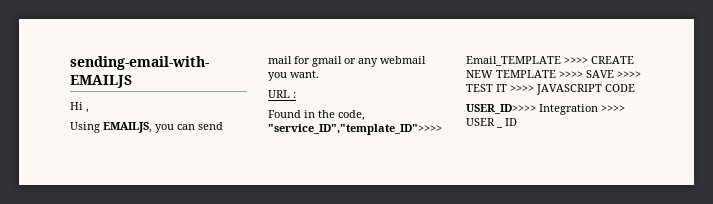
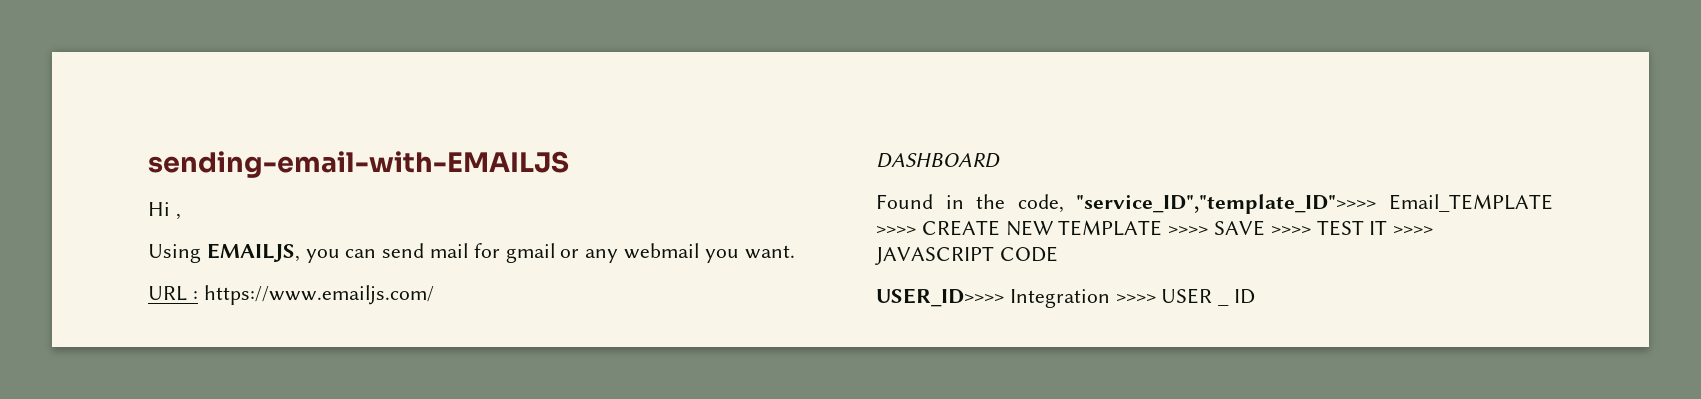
(296, 95) none -> [203,285,434,305] [876,153,1000,168] https://www.emailjs.com/ // DASHBOARD

